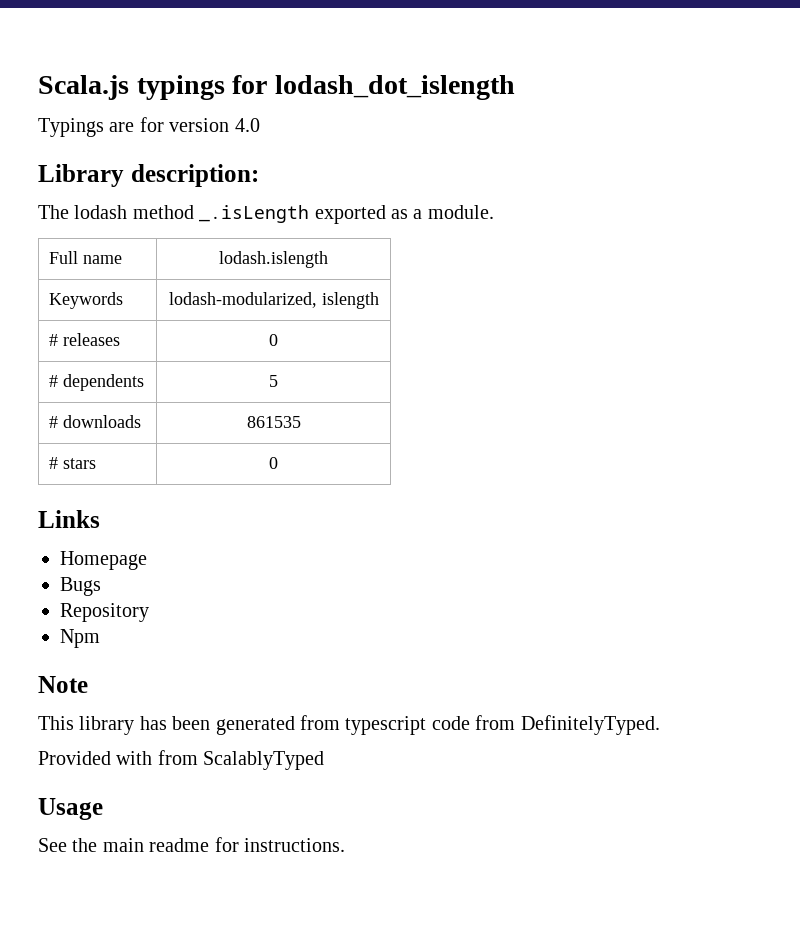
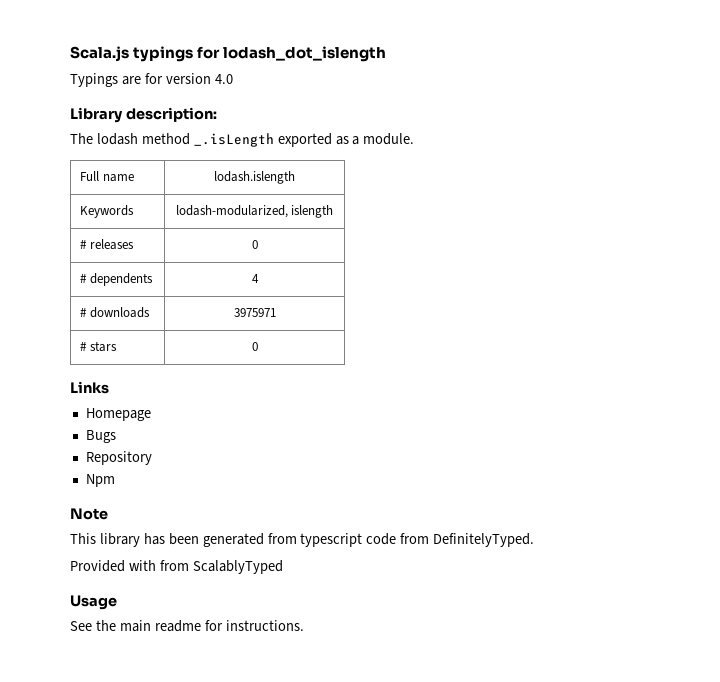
[269,375,278,387] 5 -> [251,274,259,283] 4
[246,416,301,428] 861535 -> [233,308,276,317] 3975971

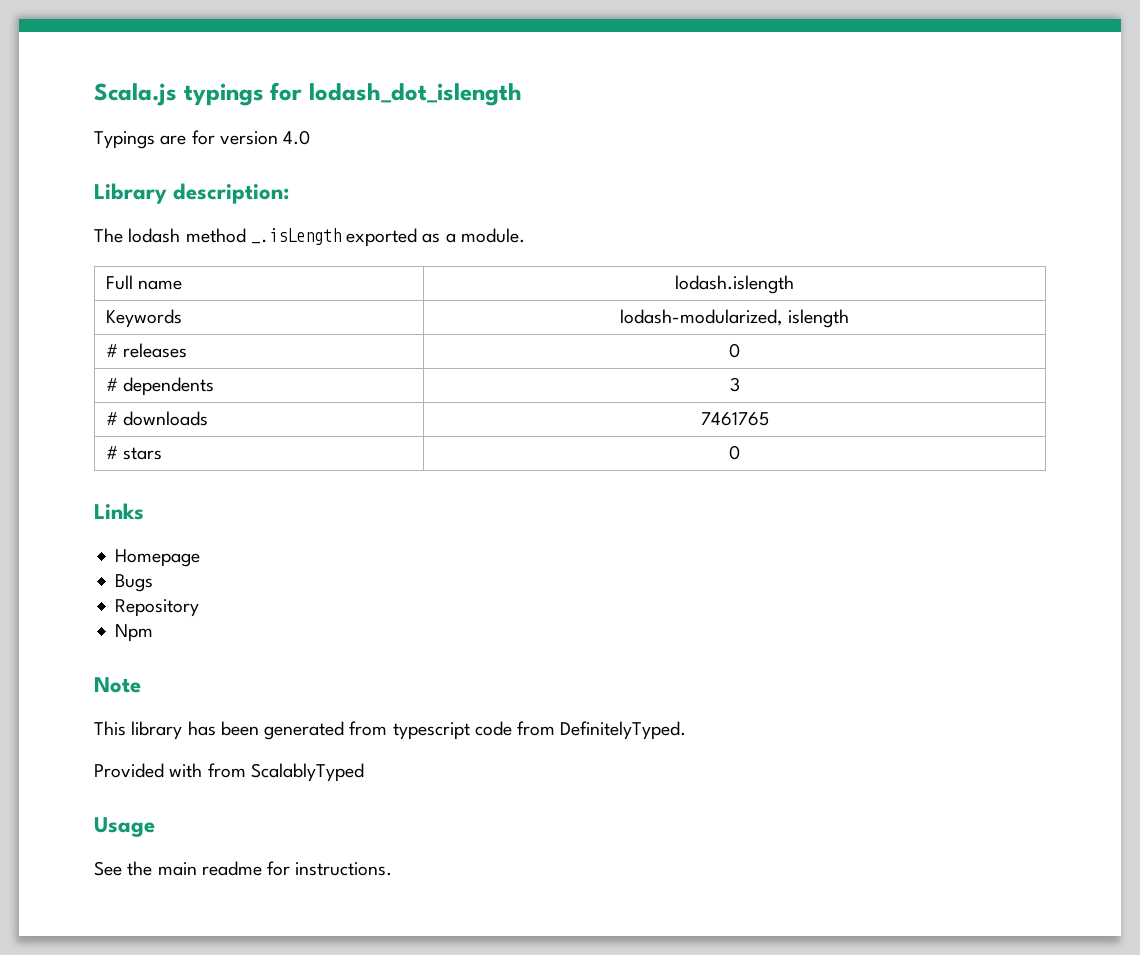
[251,274,259,283] 4 -> [729,377,740,392] 3
[233,308,276,317] 3975971 -> [700,412,769,426] 7461765

